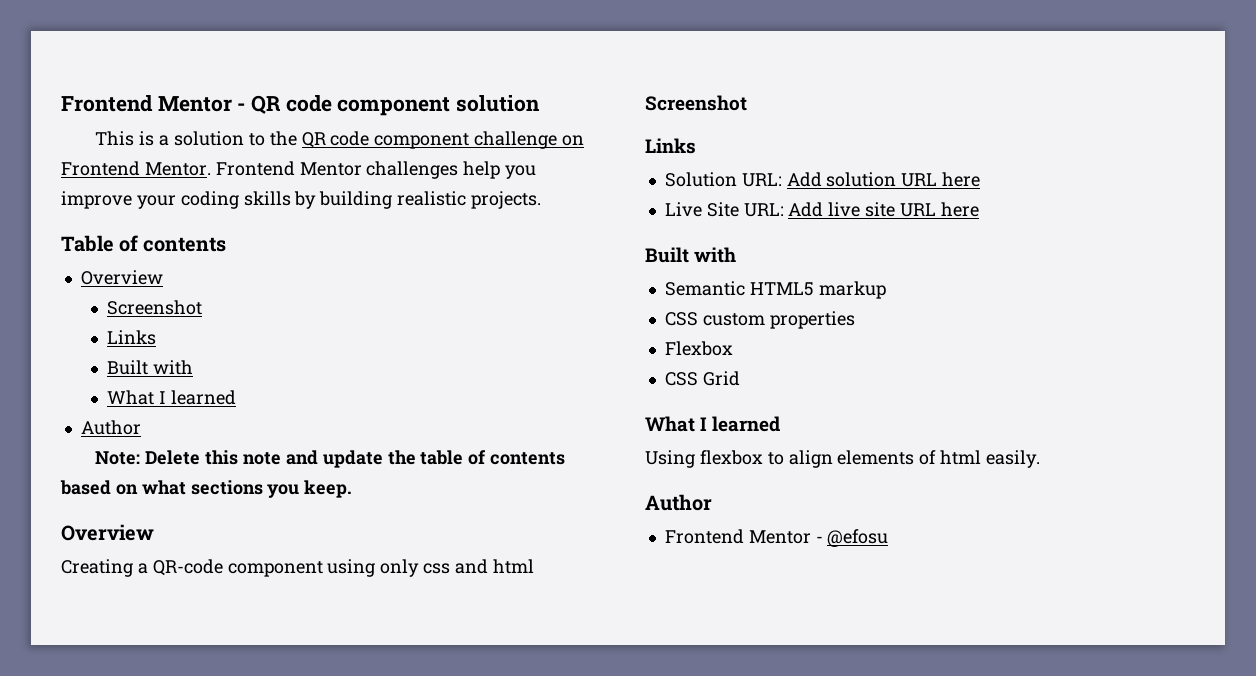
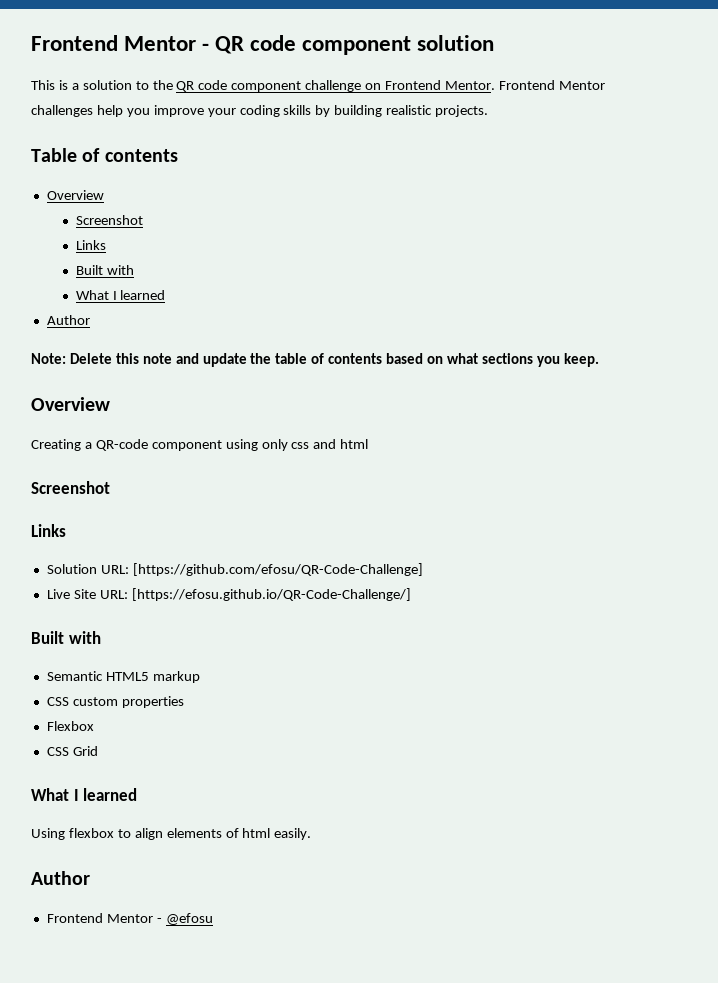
[786,172,981,187] Add solution URL here -> [132,563,423,576] [https://github.com/efosu/QR-Code-Challenge]
[788,202,979,217] Add live site URL here -> [131,588,411,601] [https://efosu.github.io/QR-Code-Challenge/]

